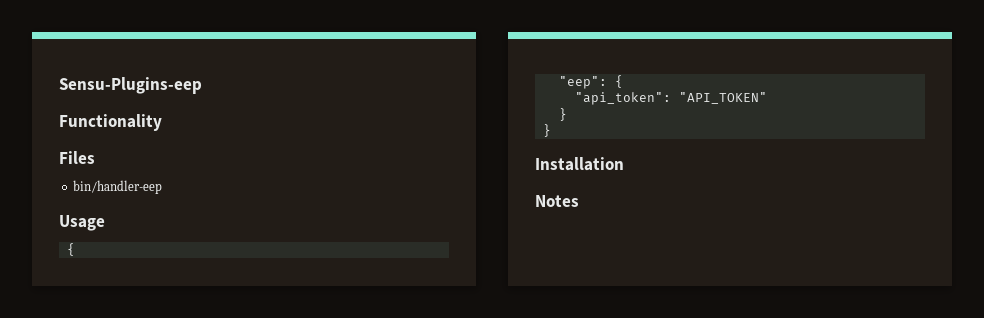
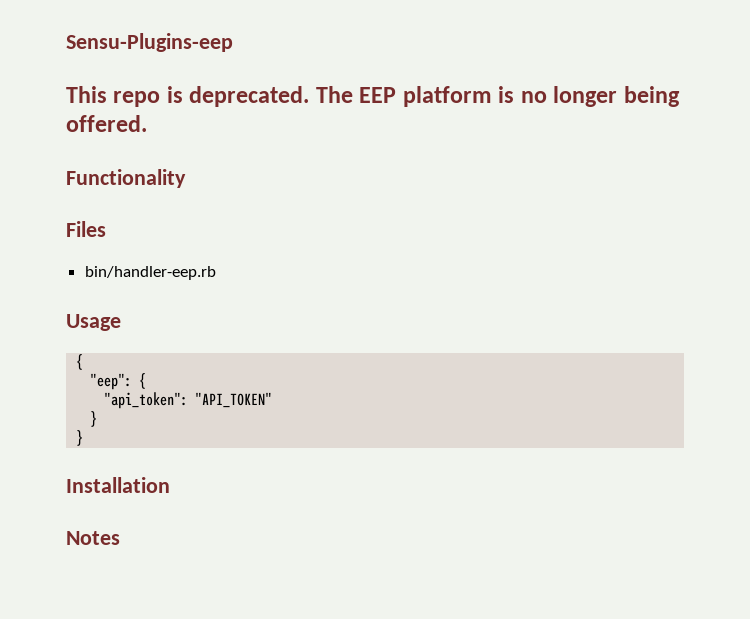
(202, 85) none -> [66,86,680,107] [66,115,147,132] // This repo is deprecated. The EEP platform is no longer being offered.
[73,180,163,194] bin/handler-eep -> [84,266,216,280] bin/handler-eep.rb

